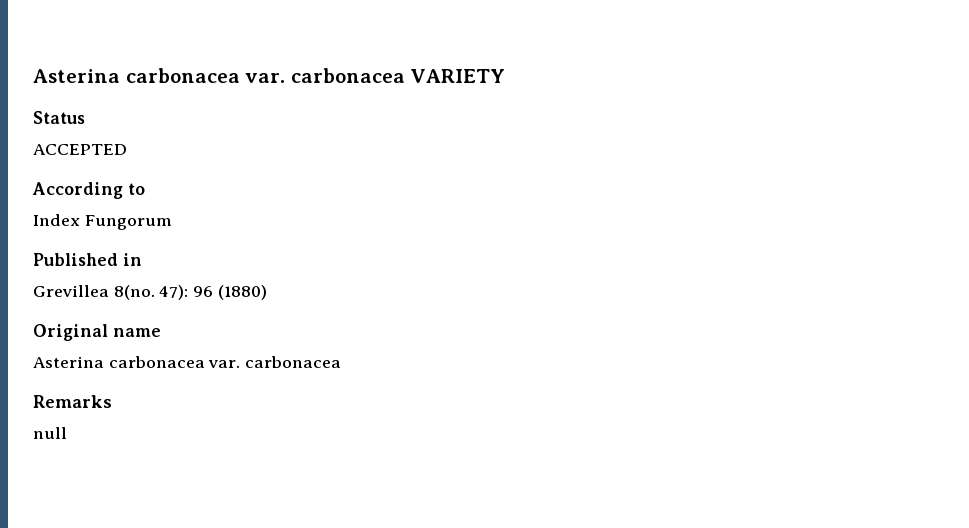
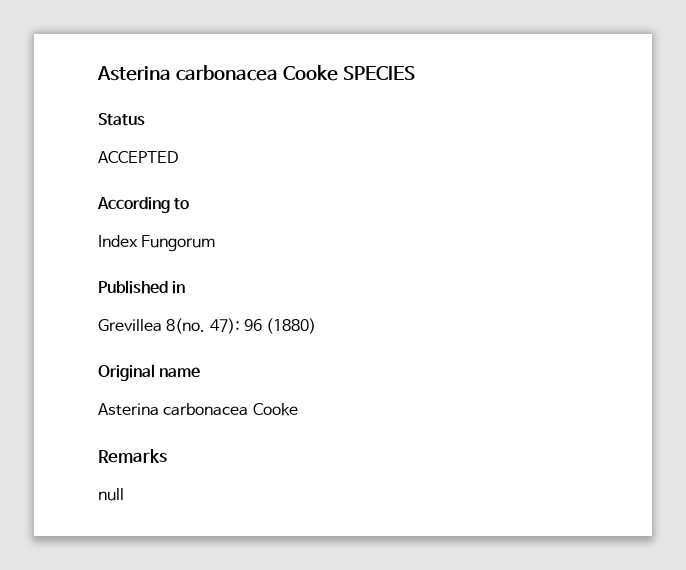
[33,68,506,83] Asterina carbonacea var. carbonacea VARIETY -> [97,65,415,81] Asterina carbonacea Cooke SPECIES
[208,356,342,368] var. carbonacea -> [252,403,298,416] Cooke

